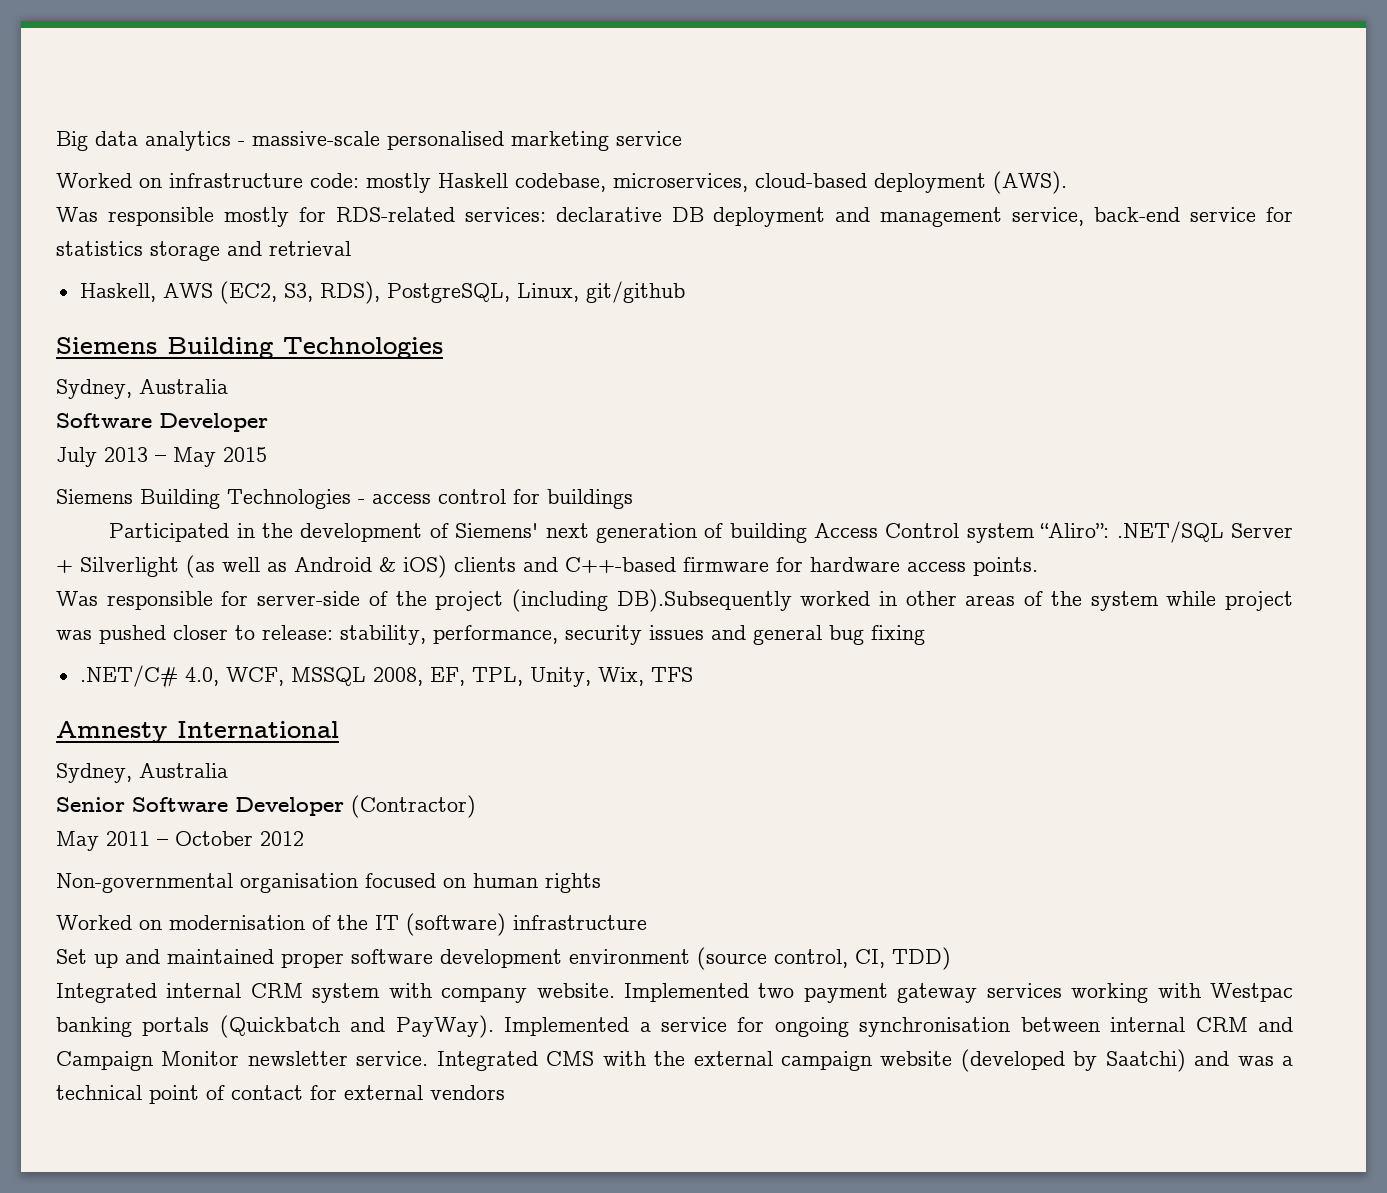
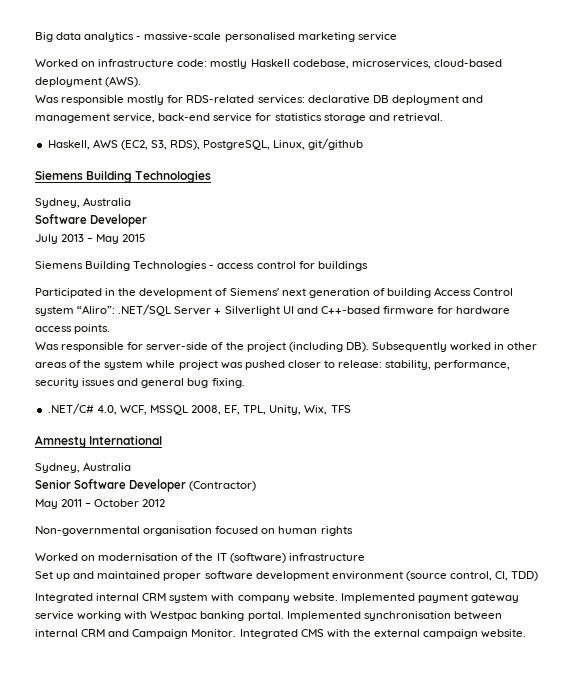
[269,241,351,256] retrieval -> [392,113,443,122] retrieval.
[186,555,516,578] (as well as Android & iOS) clients -> [282,306,294,314] UI
[616,589,792,612] DB).Subsequently -> [345,342,447,352] DB). Subsequently
[871,625,925,645] fixing -> [211,378,245,388] fixing.
[758,983,795,998] two -> (415, 598) none
[986,983,1062,998] services -> [35,611,74,620] service
[142,1015,849,1038] portals (Quickbatch and PayWay). Implemented a service for ongoing -> [247,611,361,621] portal. Implemented
[161,1051,429,1066] Monitor newsletter service. -> [191,629,237,637] Monitor.
[880,1049,1293,1072] [56,1085,505,1104] website (developed by Saatchi) and was a technical point of contact for external vendors -> [481,629,527,638] website.

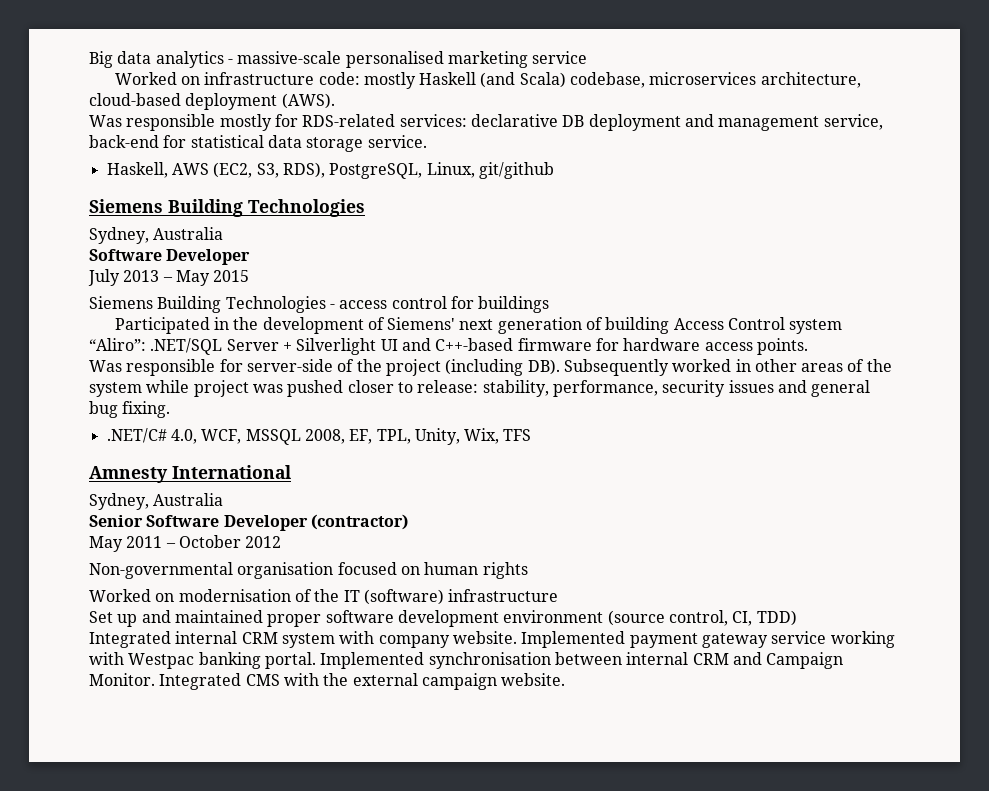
[292,59,431,69] codebase, microservices, -> [480,72,861,88] (and Scala) codebase, microservices architecture,
[213,113,443,123] service for statistics storage and retrieval. -> [163,135,427,152] for statistical data storage service.
[189,481,257,491] (Contractor) -> [310,514,408,530] (contractor)

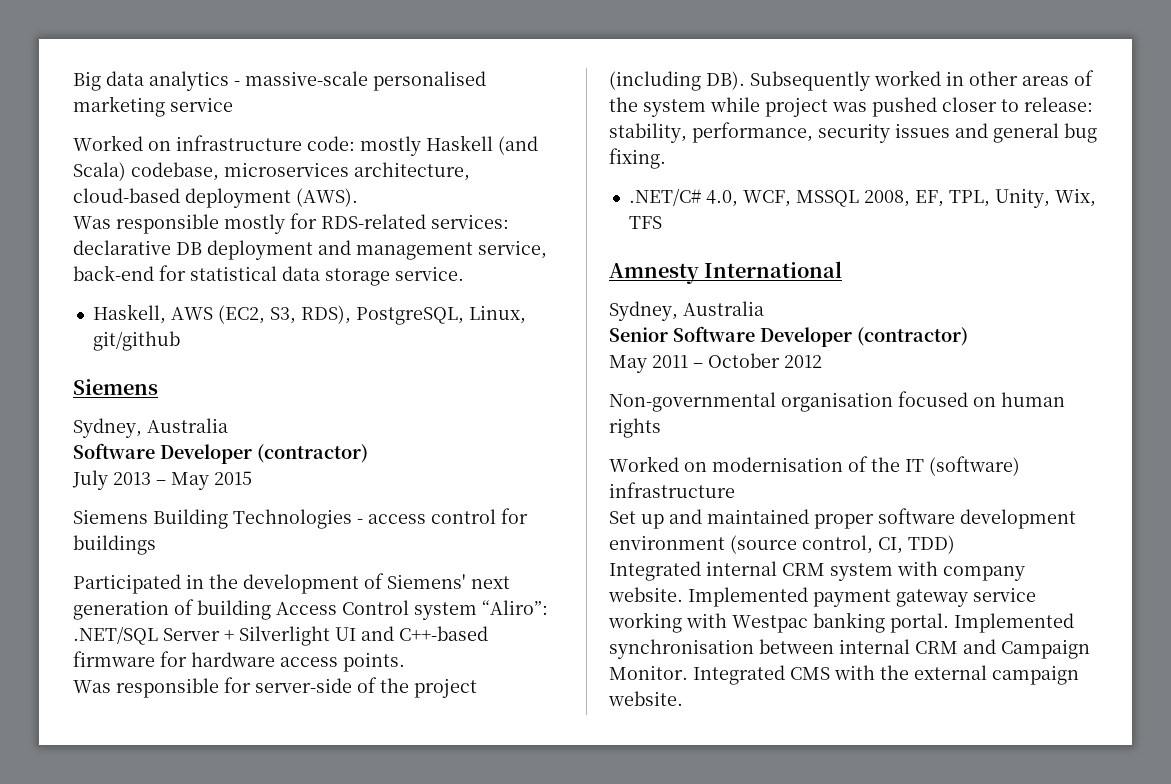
[168,199,365,217] Building Technologies -> (158, 387) none
(251, 257) none -> [257,444,368,463] (contractor)

